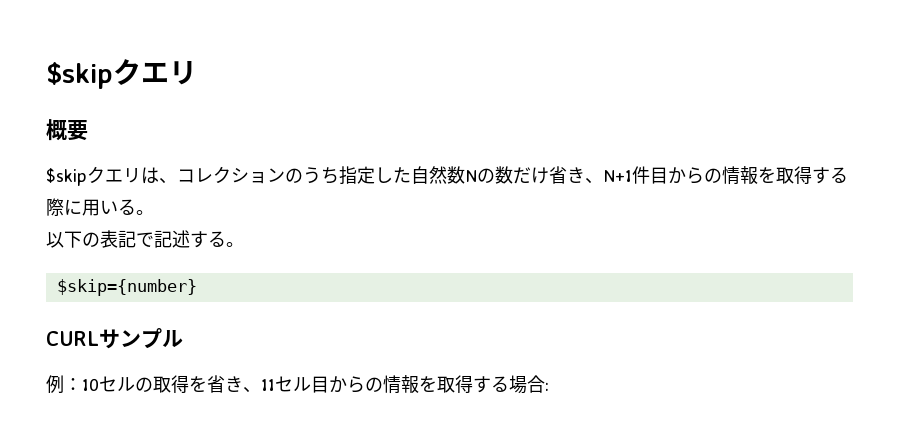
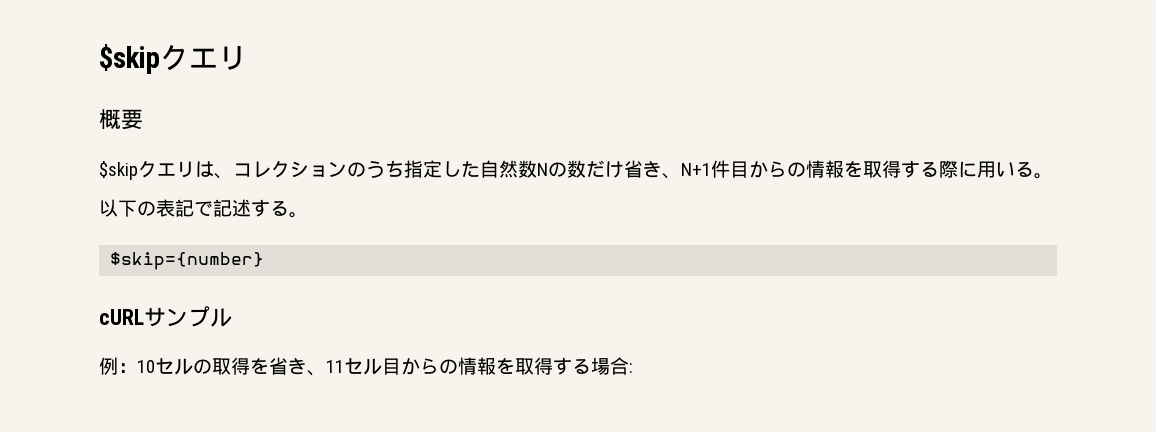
[46,331,99,346] CURL -> [99,309,144,325] cURL

